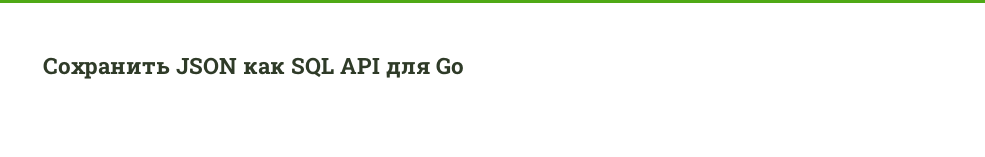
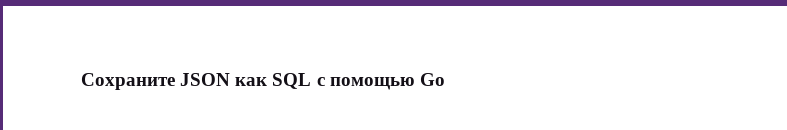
[43,57,170,79] Сохранить -> [81,73,175,90] Сохраните
[340,58,431,78] API для -> [316,77,415,90] с помощью

